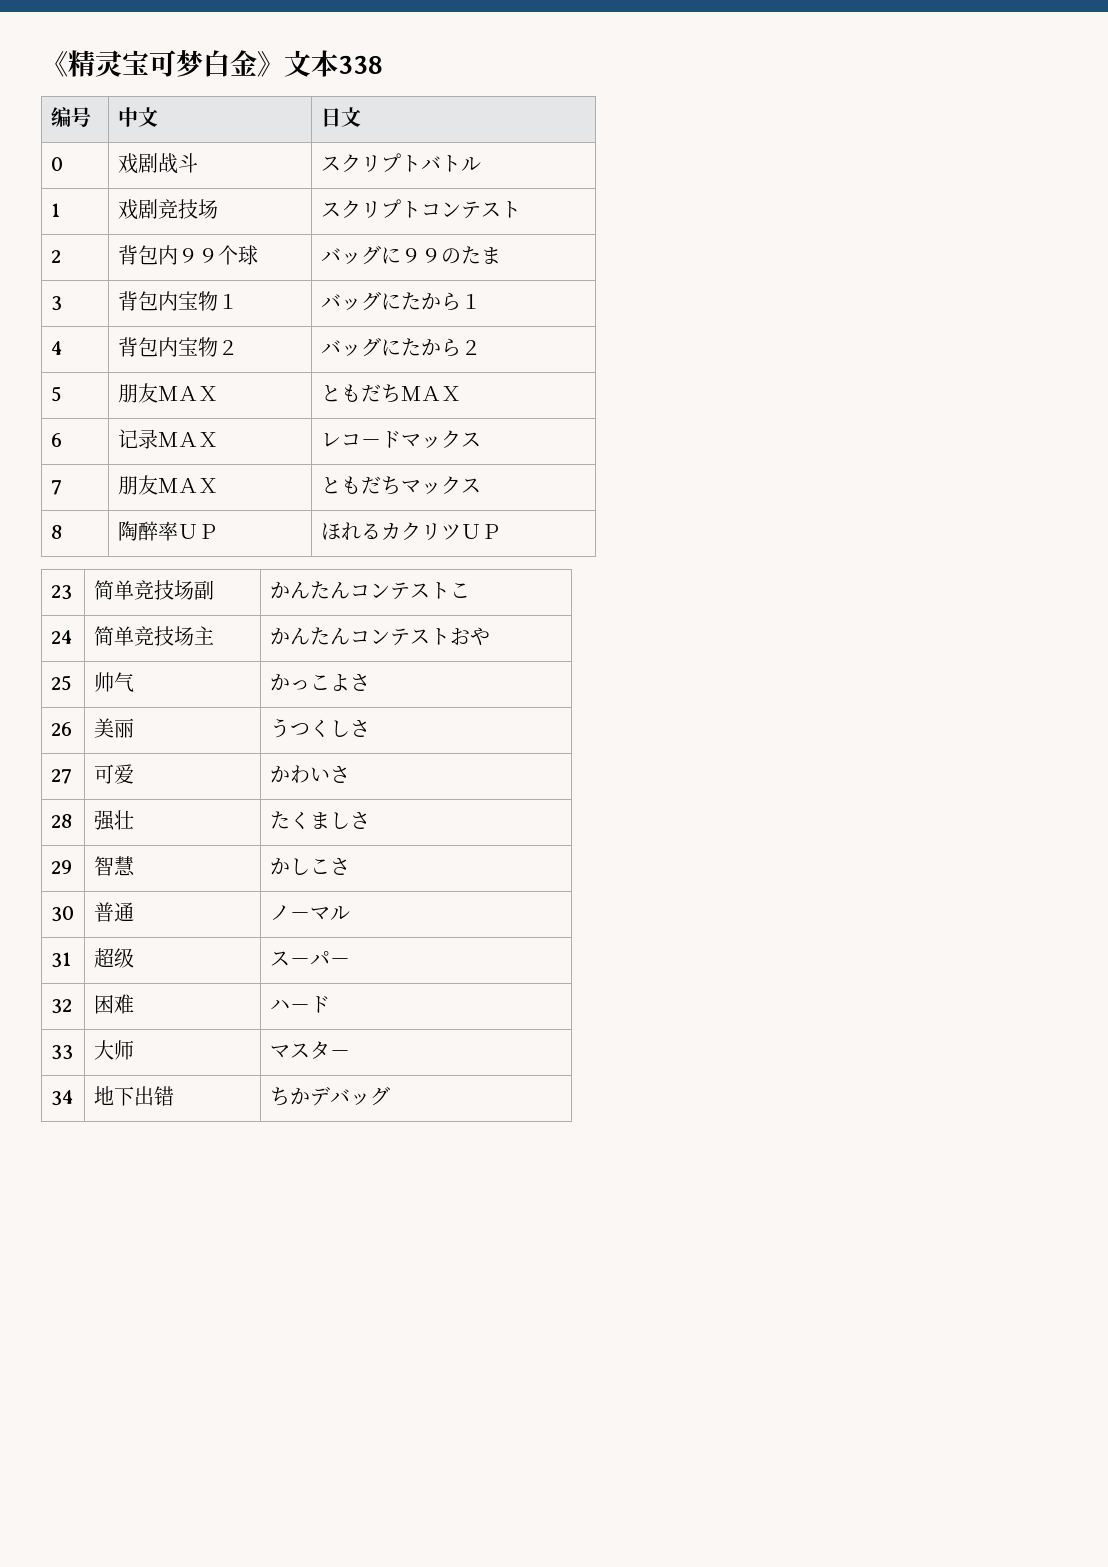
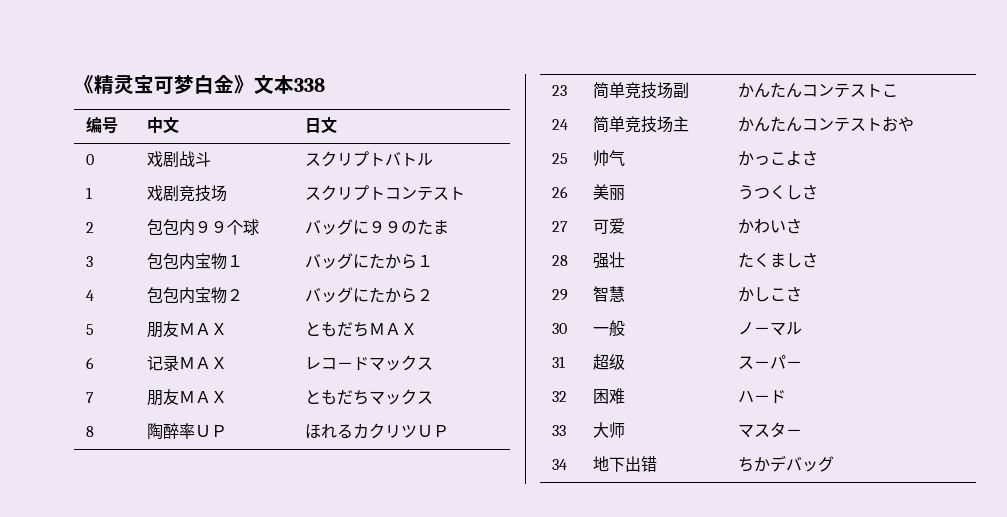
[117,245,138,265] 背 -> [147,219,164,235] 包
[117,291,138,311] 背 -> [147,253,164,269] 包
[117,337,138,357] 背 -> [147,287,164,303] 包
[93,902,134,922] 普通 -> [593,320,626,336] 一般

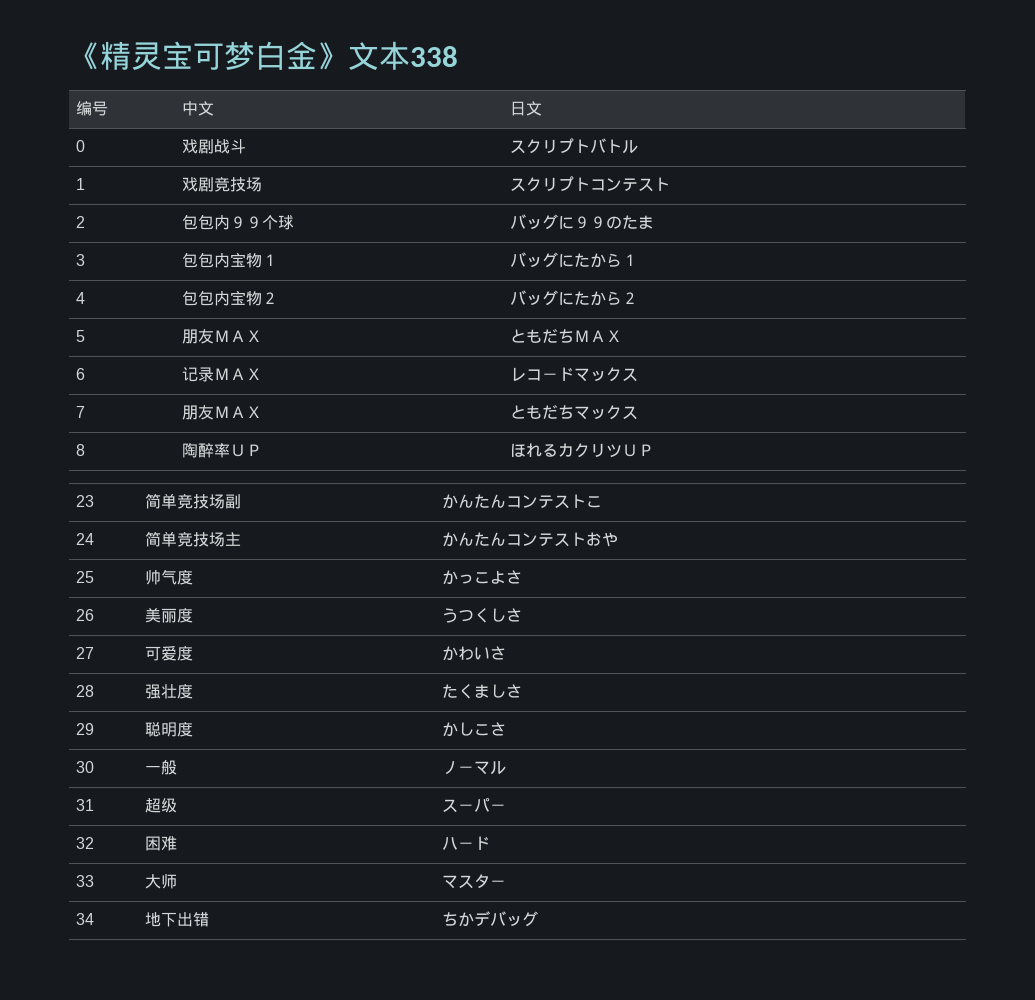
(626, 158) none -> [176,570,193,585] 度
(626, 193) none -> [176,608,193,623] 度
(626, 226) none -> [176,646,193,661] 度
(626, 260) none -> [176,684,193,699] 度
[593,286,626,302] 智慧 -> [144,722,193,737] 聪明度

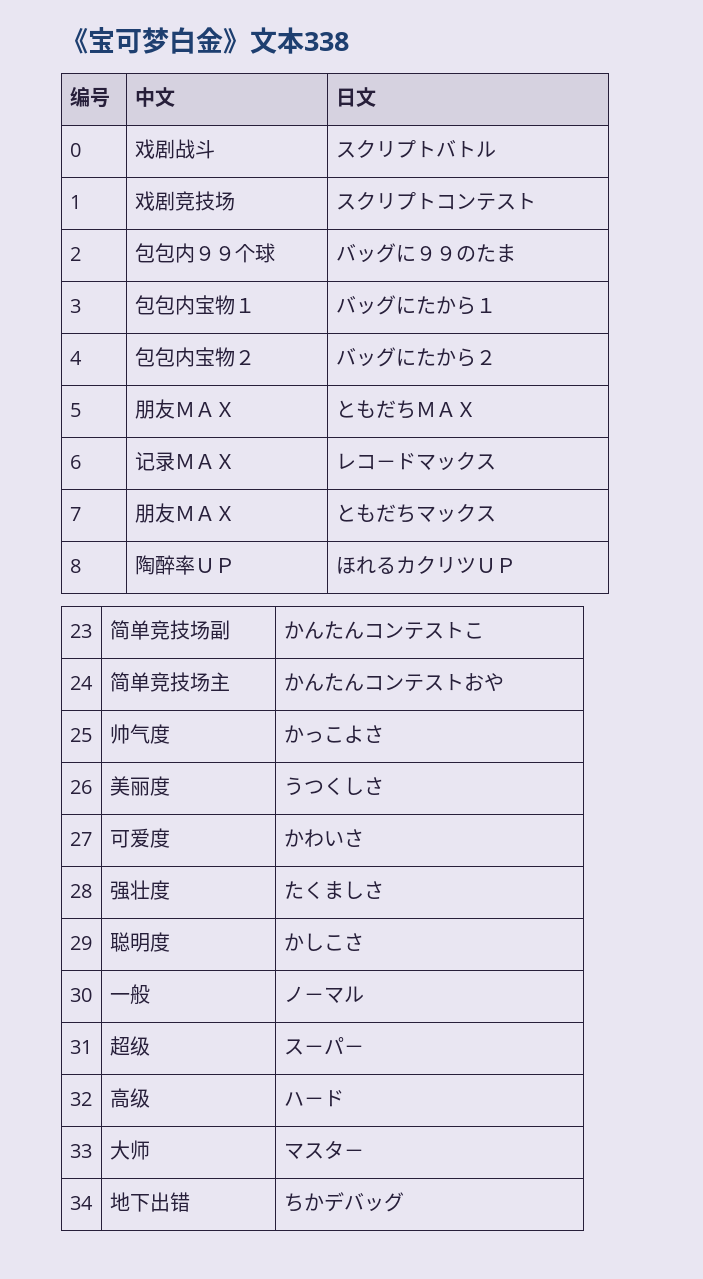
[100,41,162,70] 精灵 -> (88, 41) none
[144,836,177,851] 困难 -> [109,1088,150,1108] 高级

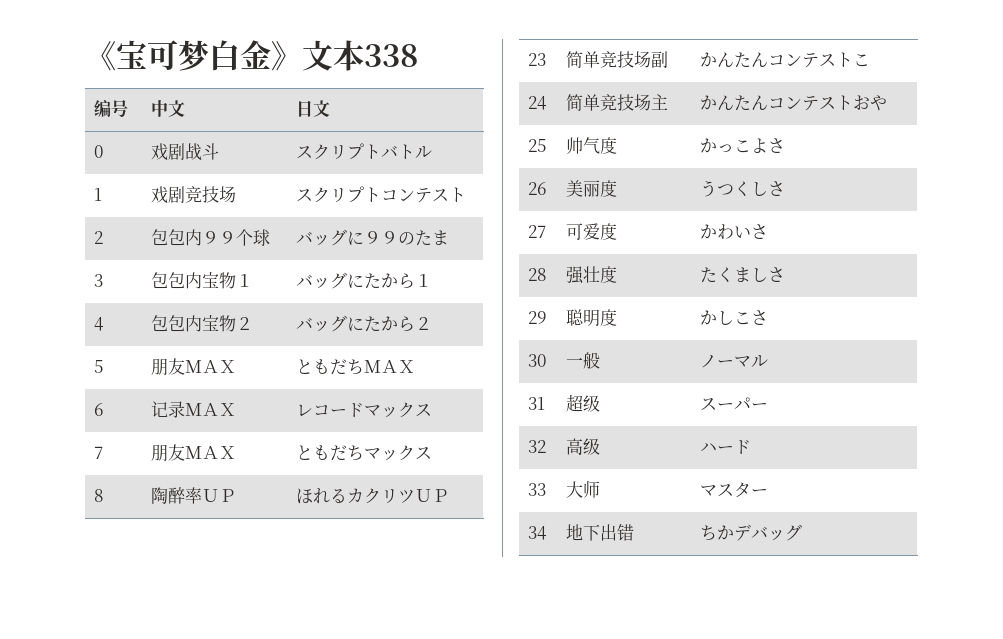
[375,460,396,469] － -> [330,408,348,416] ー
[303,993,324,1002] － -> [717,359,735,367] ー
[303,1037,364,1055] －パ－ -> [717,397,769,410] ーパー
[303,1097,324,1106] － -> [717,445,735,453] ー
[343,1149,364,1158] － -> [751,488,769,496] ー

